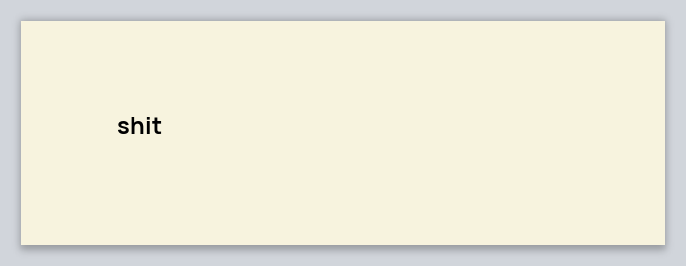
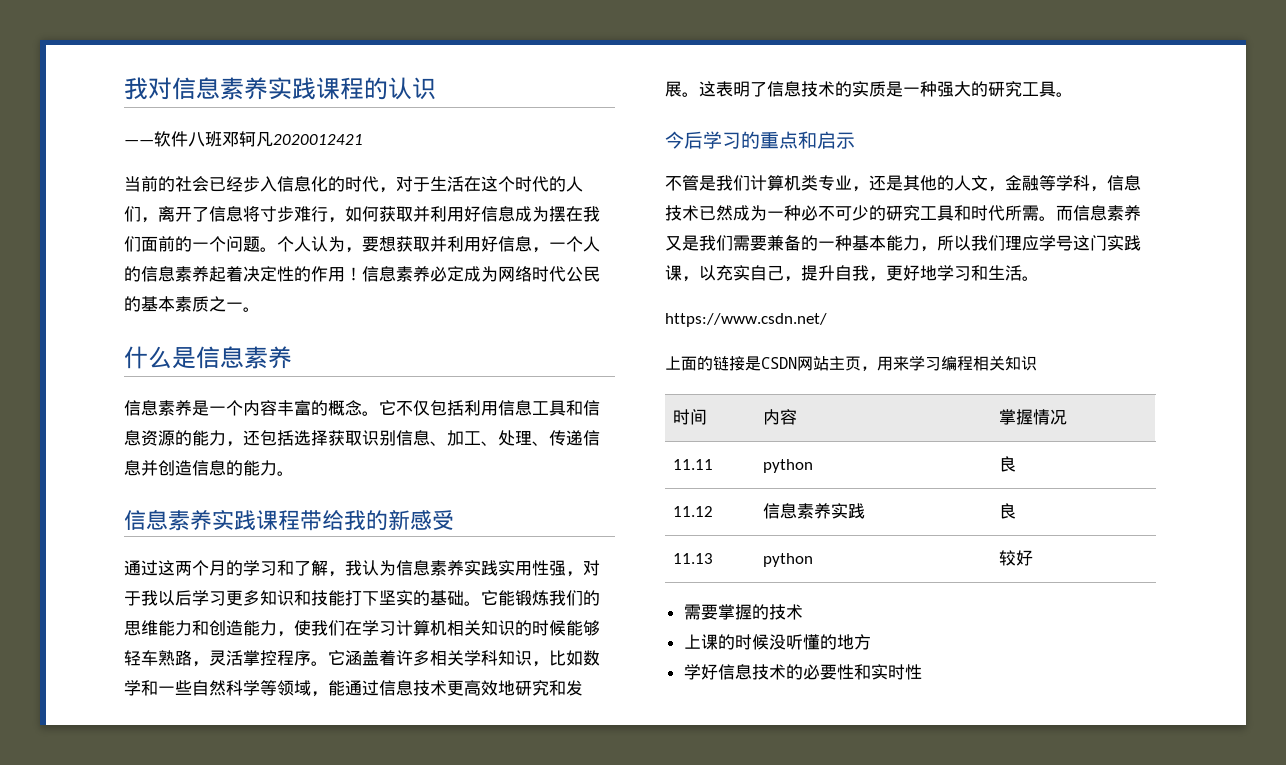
[117,117,162,134] shit -> [124,77,436,100] [124,131,363,147] [124,176,583,193] [124,206,600,223] [124,236,600,253] [124,266,600,282] [124,296,260,312] [124,346,292,369] [124,400,600,416] [124,430,600,447] [124,460,294,476] [124,509,454,531] [124,560,600,577] [124,590,600,606] [124,620,600,637] [124,650,600,667] [124,680,583,697] [665,81,1073,97] [665,131,855,149] [665,175,1141,192] [665,205,1141,221] [665,235,1141,252] [665,265,1039,282] [665,313,827,327] [665,355,1037,371] [672,409,707,425] [762,409,797,425] [998,409,1067,425] [672,459,713,470] [762,459,813,473] [998,456,1016,472] [672,506,713,517] [762,503,865,519] [998,503,1016,519] [672,553,713,564] [762,553,813,567] [998,550,1033,566] [683,604,803,620] [683,634,871,650] [683,664,922,680] 我对信息素养实践课程的认识 // ——软件八班邓轲凡2020012421 // 当前的社会已经步入信息化的时代，对于生活在这个时代的人们，离开了信息将寸步难行，如何获取并利用好信息成为摆在我们面前的一个问题。个人认为，要想获取并利用好信息，一个人的信息素养起着决定性的作用！信息素养必定成为网络时代公民的基本素质之一。 // 什么是信息素养 // 信息素养是一个内容丰富的概念。它不仅包括利用信息工具和信息资源的能力，还包括选择获取识别信息、加工、处理、传递信息并创造信息的能力。 // 信息素养实践课程带给我的新感受 // 通过这两个月的学习和了解，我认为信息素养实践实用性强，对于我以后学习更多知识和技能打下坚实的基础。它能锻炼我们的思维能力和创造能力，使我们在学习计算机相关知识的时候能够轻车熟路，灵活掌控程序。它涵盖着许多相关学科知识，比如数学和一些自然科学等领域，能通过信息技术更高效地研究和发展。这表明了信息技术的实质是一种强大的研究工具。 // 今后学习的重点和启示 // 不管是我们计算机类专业，还是其他的人文，金融等学科，信息技术已然成为一种必不可少的研究工具和时代所需。而信息素养又是我们需要兼备的一种基本能力，所以我们理应学号这门实践课，以充实自己，提升自我，更好地学习和生活。 // https://www.csdn.net/ // 上面的链接是CSDN网站主页，用来学习编程相关知识 // 时间 | 内容 | 掌握情况 // 11.11 | python | 良 // 11.12 | 信息素养实践 | 良 // 11.13 | python | 较好 // 需要掌握的技术 // 上课的时候没听懂的地方 // 学好信息技术的必要性和实时性

